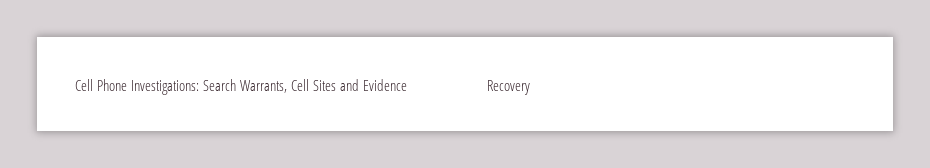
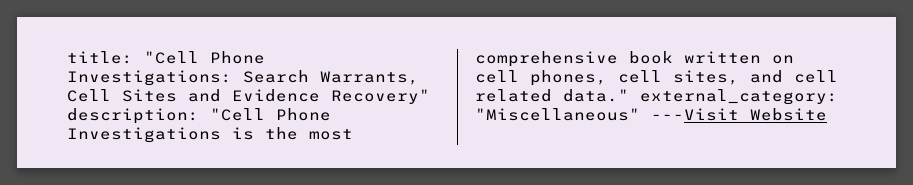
[75,79,93,91] Cell -> [67,51,199,64] title: "Cell
[487,80,530,95] Recovery -> [331,89,430,104] [67,108,331,124] [67,127,353,143] [475,51,794,67] [475,70,838,86] [475,89,838,105] [475,108,827,121] Recovery" description: "Cell Phone Investigations is the most comprehensive book written on cell phones, cell sites, and cell related data." external_category: "Miscellaneous" ---Visit Website

